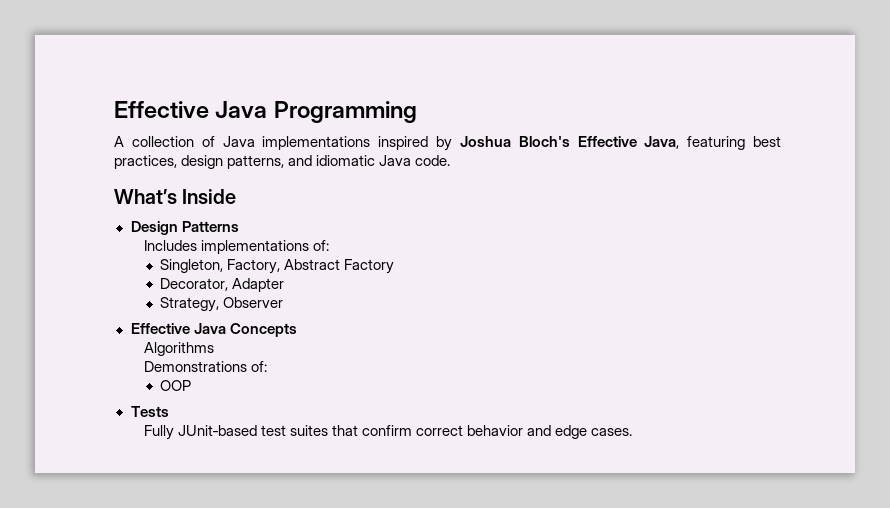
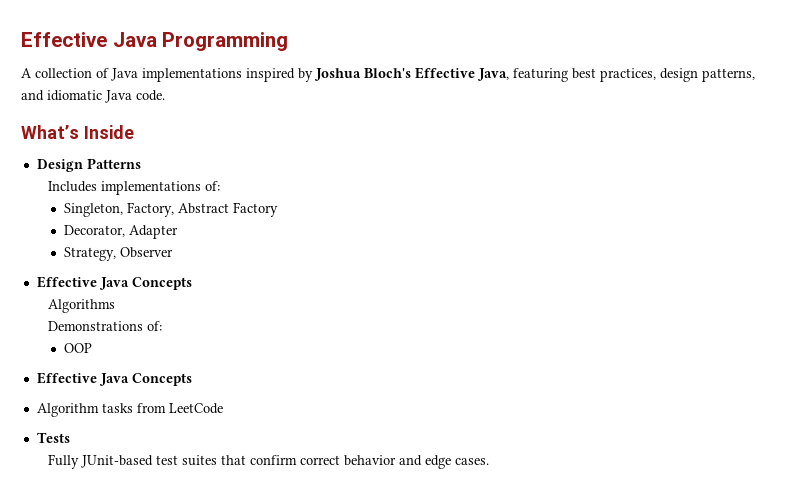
(192, 385) none -> [36,372,192,386] [36,403,223,417] // Effective Java Concepts // Algorithm tasks from LeetCode

